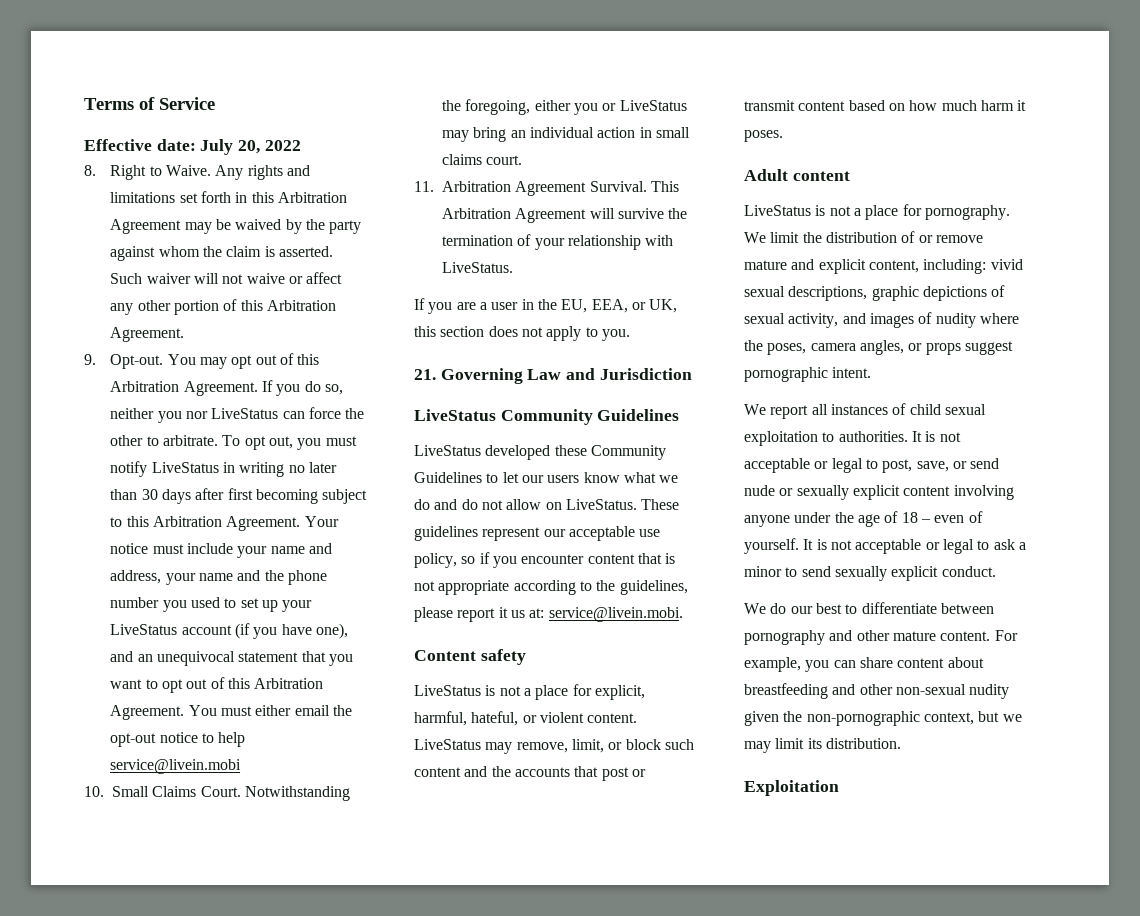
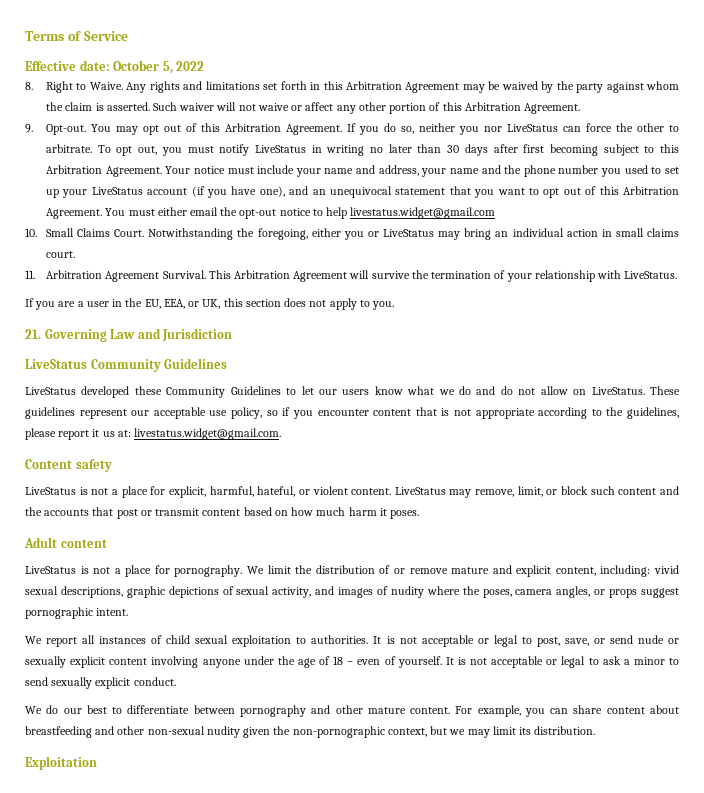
[200,139,261,155] July 20, -> [113,60,173,74] October 5,
[110,759,242,774] service@livein.mobi -> [350,207,496,219] livestatus.widget@gmail.com
[548,607,683,622] service@livein.mobi. -> [134,428,282,440] livestatus.widget@gmail.com.

